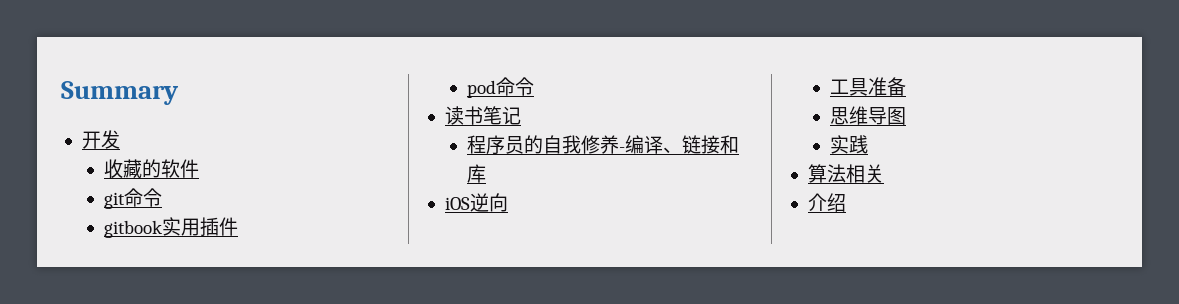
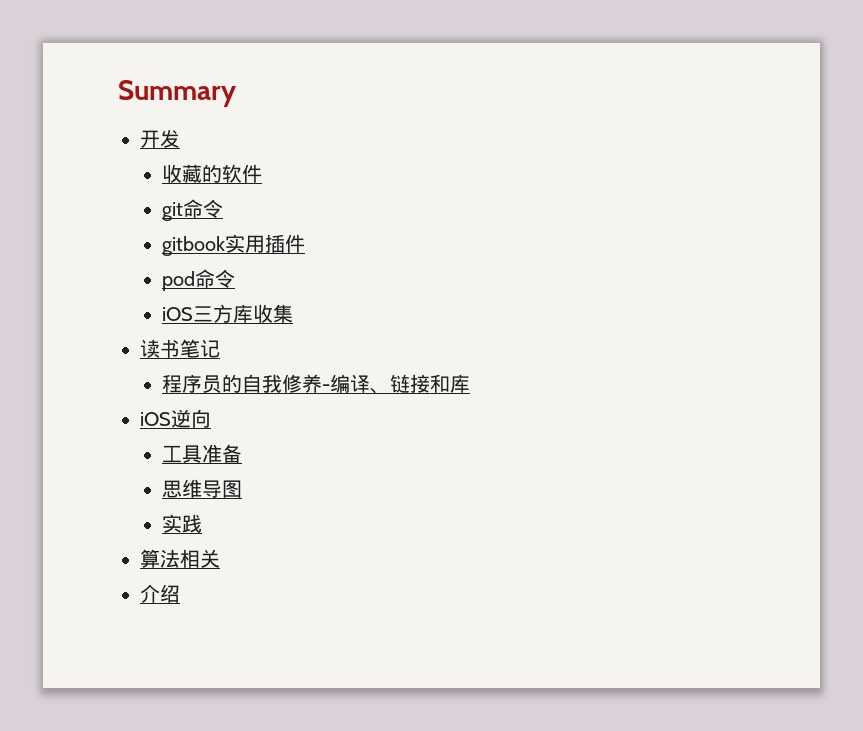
(534, 86) none -> [162,304,294,323] // iOS三方库收集

